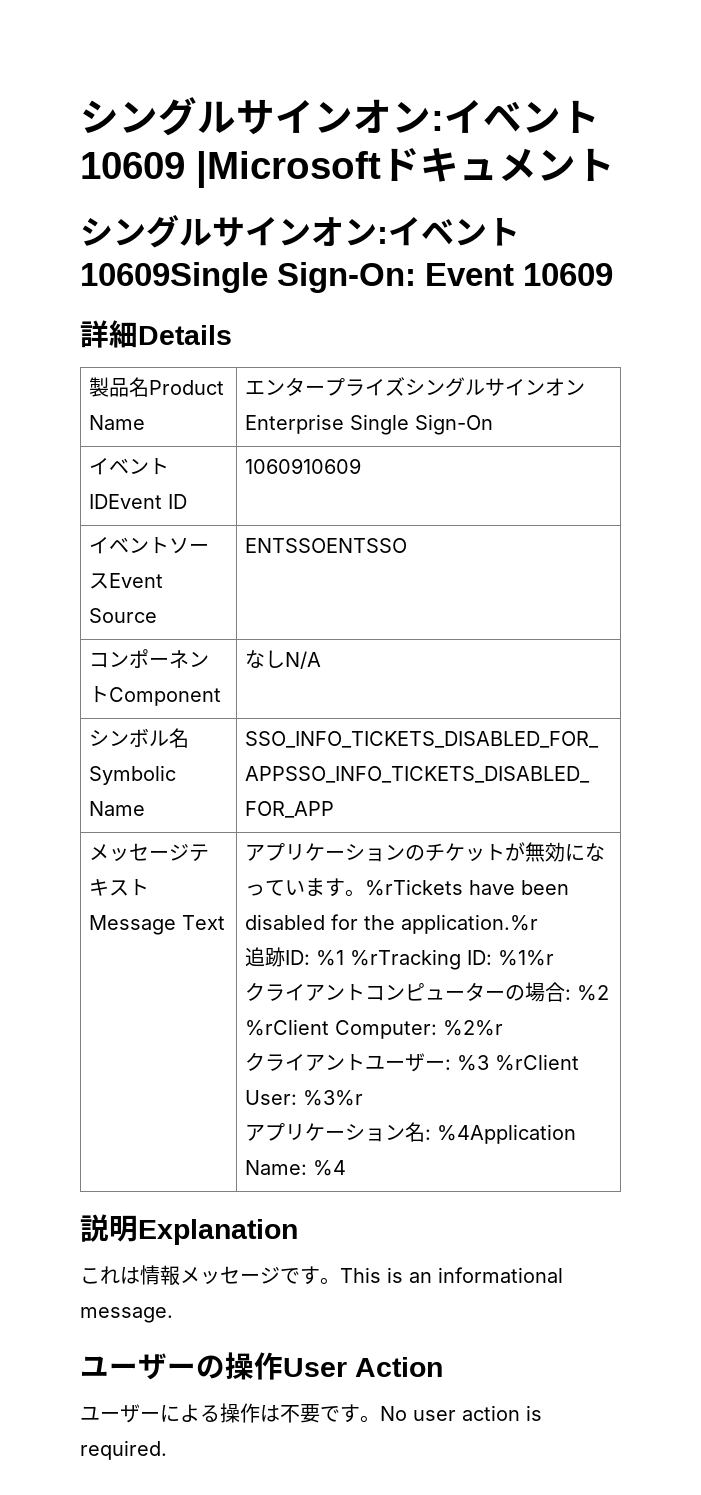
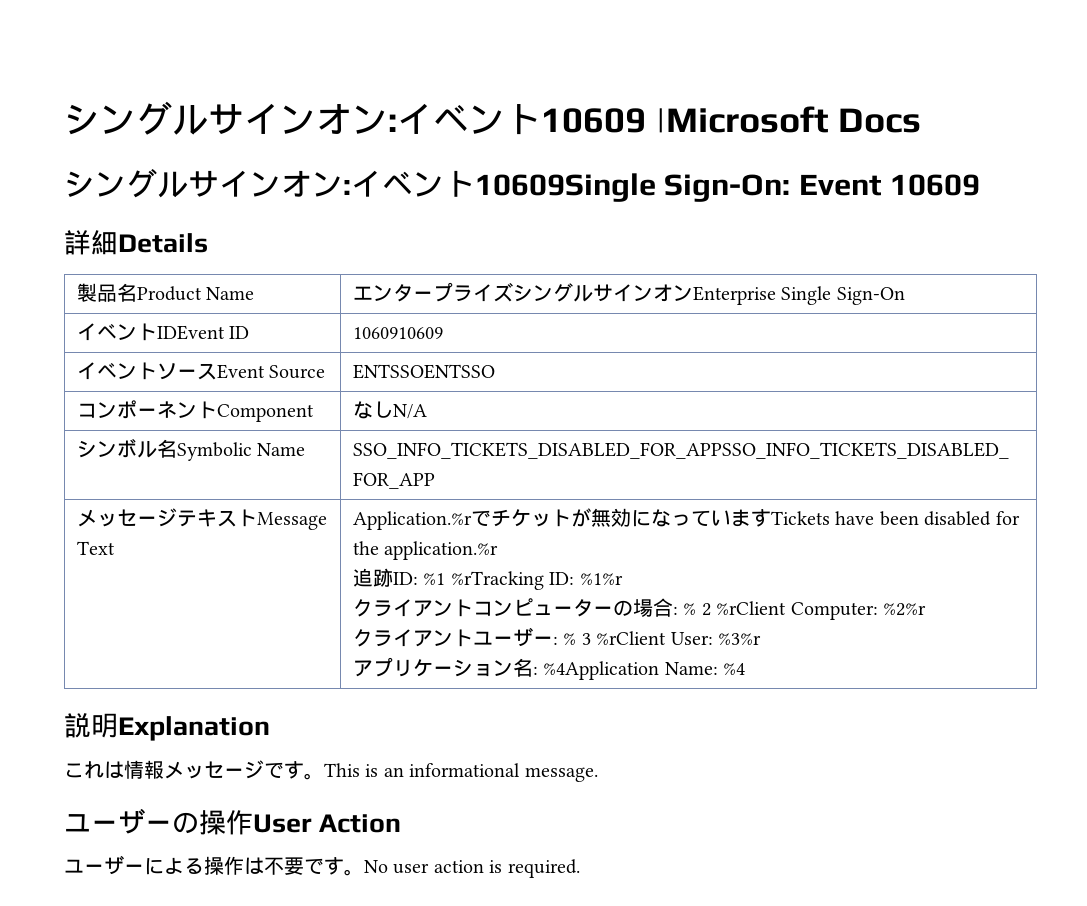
[381,148,615,182] ドキュメント -> [838,108,922,133] Docs
[244,843,425,862] アプリケーションの -> [353,510,492,530] Application.%rで
[344,879,463,897] 。%rTickets -> [771,511,831,525] Tickets
[576,985,609,1001] %2 -> [683,603,711,616] % 2
[456,1055,489,1071] %3 -> [563,633,591,645] % 3

